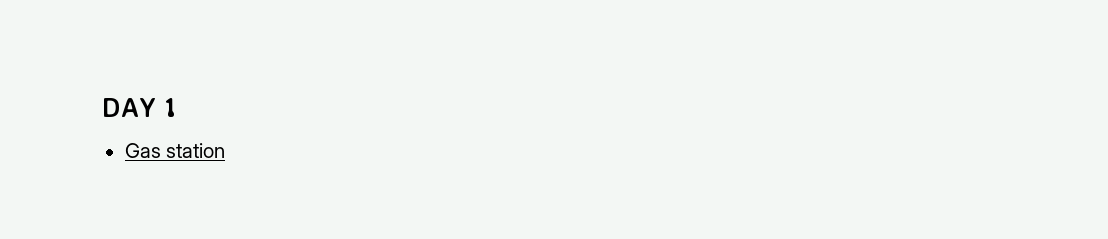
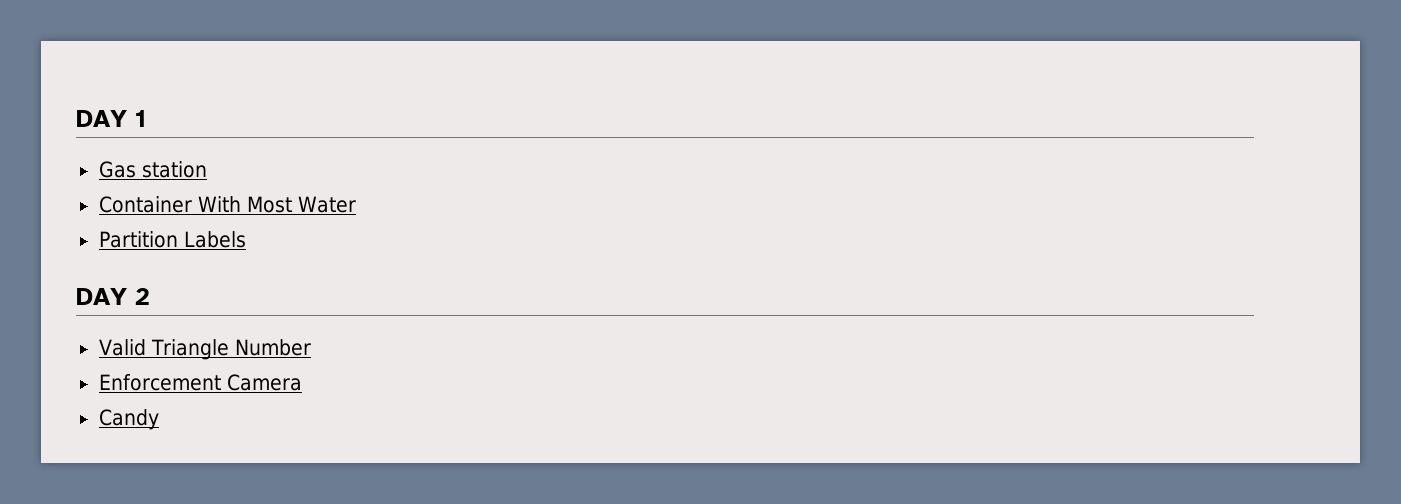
(226, 150) none -> [98,196,356,213] [98,231,246,248] [76,288,150,305] [98,339,312,360] [98,374,302,391] [98,409,159,430] // Container With Most Water // Partition Labels // DAY 2 // Valid Triangle Number // Enforcement Camera // Candy

